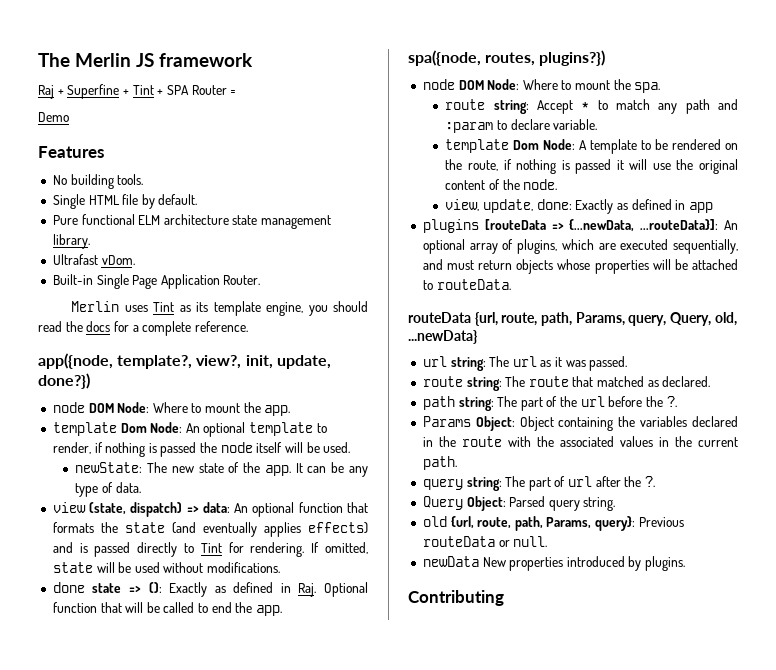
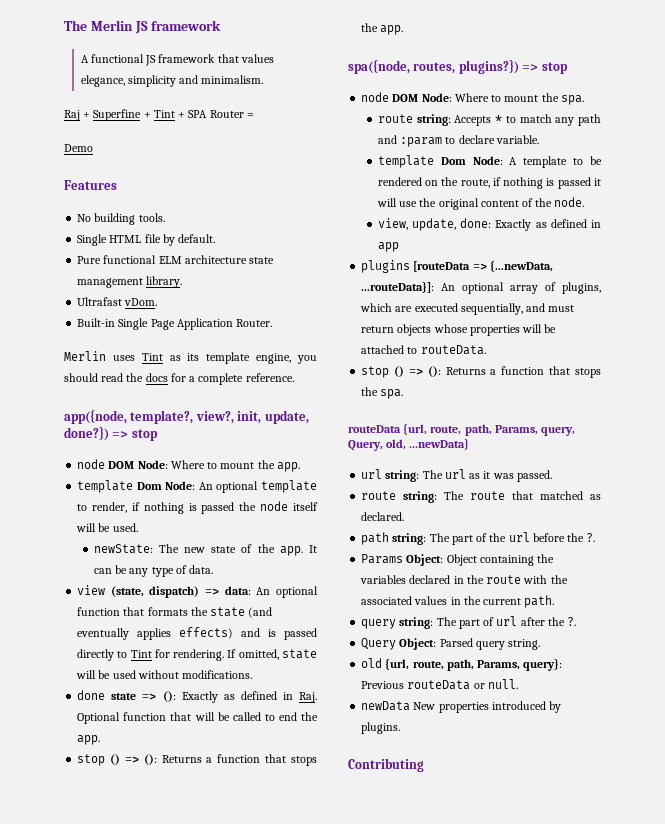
(254, 60) none -> [80,54,274,66] [80,75,264,87] // A functional JS framework that values elegance, simplicity and minimalism.
(90, 381) none -> [112,429,158,441] => stop
(283, 610) none -> [77,754,317,766] [361,23,404,35] // stop () => (): Returns a function that stops the app.
(606, 58) none -> [522,62,568,74] => stop
[537,100,574,114] Accept -> [454,115,492,126] Accepts
(511, 284) none -> [361,366,601,378] [361,387,404,399] // stop () => (): Returns a function that stops the spa.

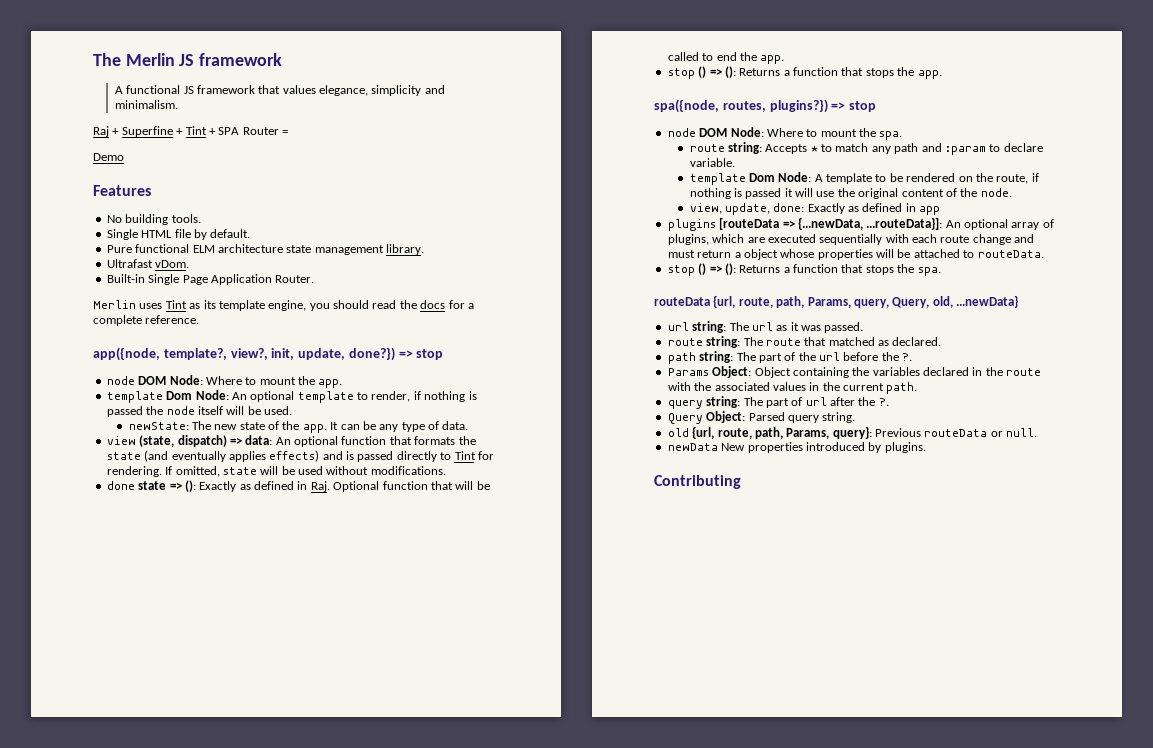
[460,303,523,315] sequentially, -> [819,234,1011,245] sequentially with each route change
[397,324,432,336] objects -> [734,249,778,260] a object

